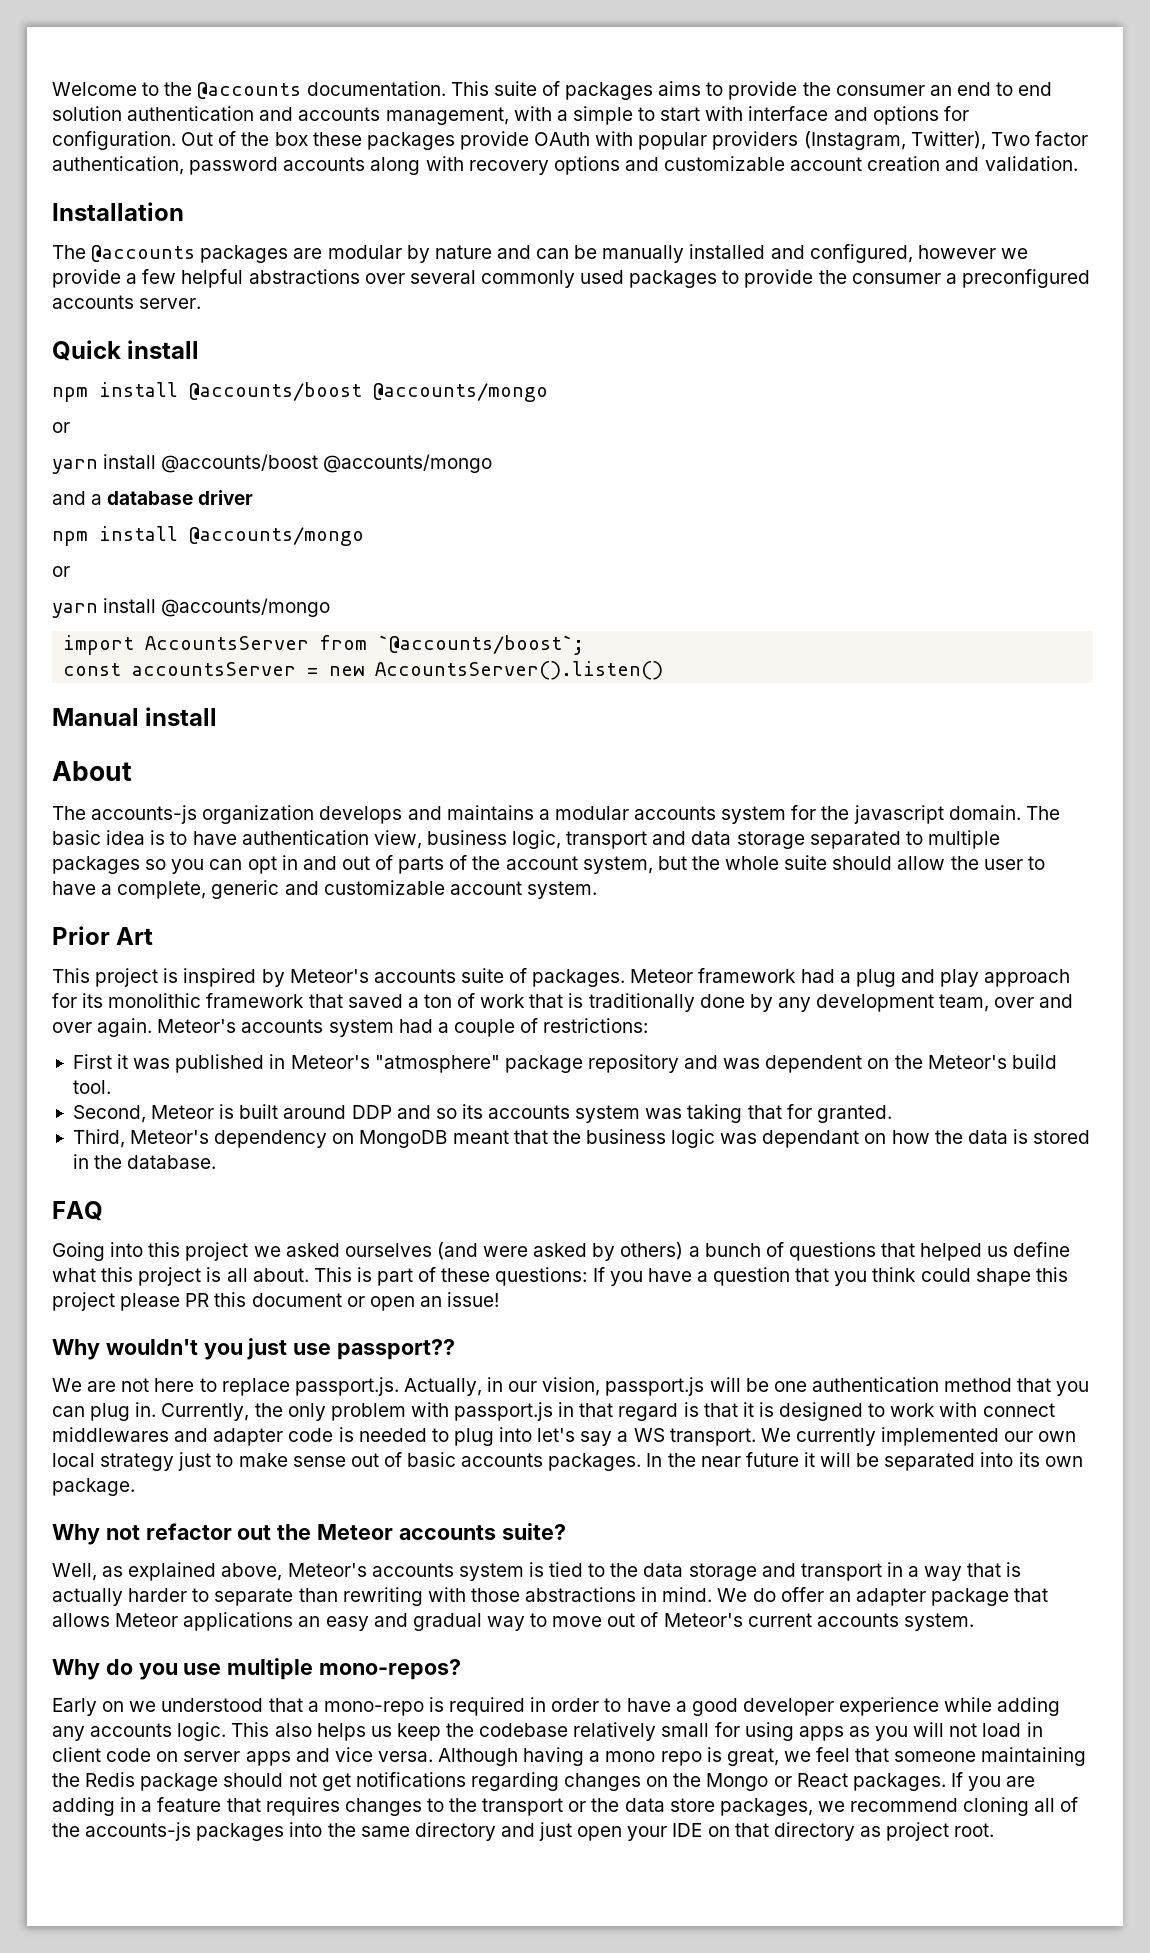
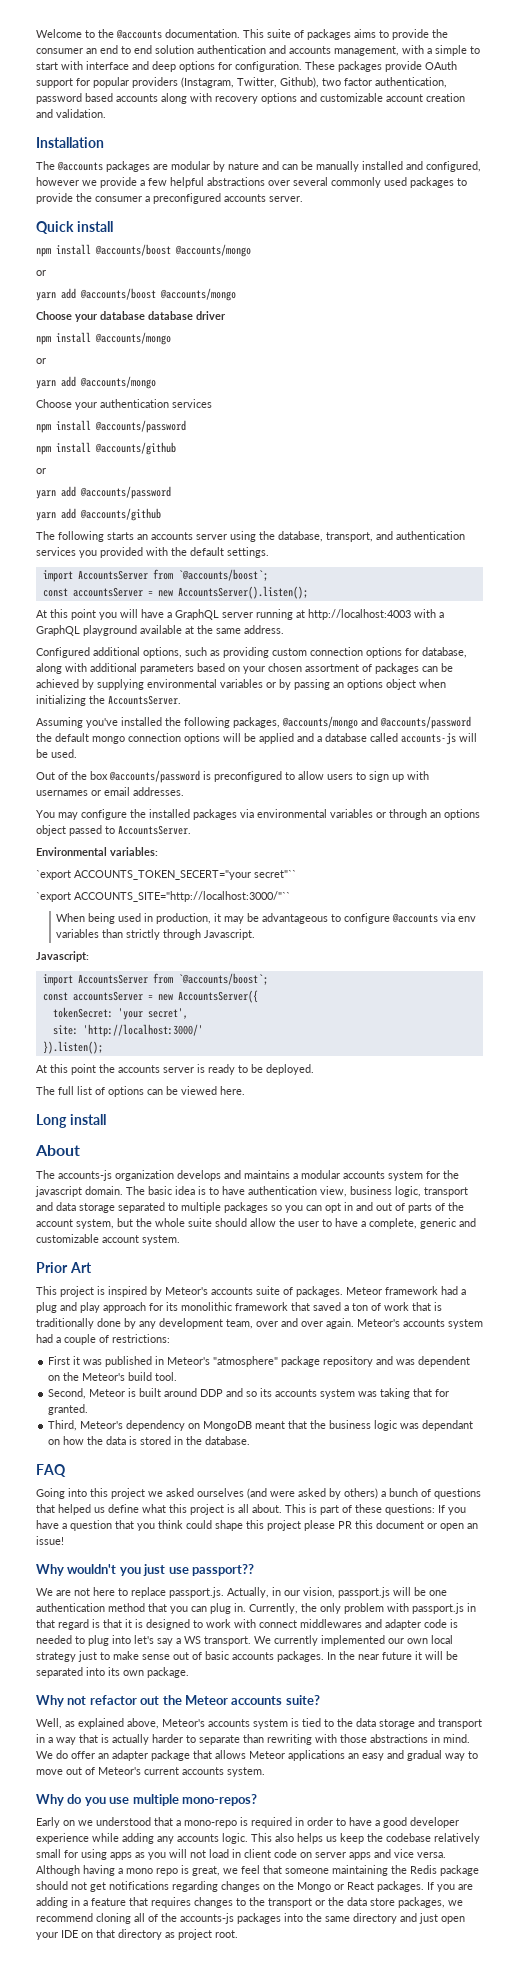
(868, 114) none -> [152,61,176,72] deep
[181,131,362,146] Out of the box these -> [305,61,335,70] These
[595,131,634,146] with -> [36,78,90,88] support for
[910,131,1030,150] Twitter), Two -> [237,77,341,88] Twitter, Github), two
(279, 166) none -> [85,93,113,102] based
[103,454,493,473] [52,491,103,505] install @accounts/boost @accounts/mongo // and a -> [61,288,236,301] [36,311,145,322] add @accounts/boost @accounts/mongo // Choose your database
[103,598,331,617] [63,635,585,655] [63,661,664,680] [52,708,139,726] install @accounts/mongo // import AccountsServer from `@accounts/boost`; // const accountsServer = new AccountsServer().listen() // Manual -> [61,376,156,389] [36,399,212,410] [36,420,186,433] [36,442,176,455] [36,468,46,474] [36,486,171,499] [36,508,161,521] [36,531,465,542] [36,547,269,558] [42,569,268,582] [42,586,308,599] [36,609,444,620] [36,625,284,636] [36,647,467,658] [36,663,453,674] [36,679,446,690] [36,695,181,706] [36,716,471,729] [36,733,477,745] [36,749,77,758] [36,770,429,783] [36,787,184,796] [36,809,480,820] [36,825,191,836] [36,847,158,856] [36,870,296,880] [36,891,290,902] [56,913,477,924] [56,929,256,940] [36,951,89,962] [42,973,268,986] [42,990,258,1003] [52,1007,188,1020] [52,1024,203,1037] [42,1041,103,1054] [36,1064,314,1075] [36,1086,245,1097] [36,1114,67,1128] add @accounts/mongo // Choose your authentication services // npm install @accounts/password // npm install @accounts/github // or // yarn add @accounts/password // yarn add @accounts/github // The following starts an accounts server using the database, transport, and authentication services you provided with the default settings. // import AccountsServer from `@accounts/boost`; // const accountsServer = new AccountsServer().listen(); // At this point you will have a GraphQL server running at http://localhost:4003 with a GraphQL playground available at the same address. // Configured additional options, such as providing custom connection options for database, along with additional parameters based on your chosen assortment of packages can be achieved by supplying environmental variables or by passing an options object when initializing the AccountsServer. // Assuming you've installed the following packages, @accounts/mongo and @accounts/password the default mongo connection options will be applied and a database called accounts-js will be used. // Out of the box @accounts/password is preconfigured to allow users to sign up with usernames or email addresses. // You may configure the installed packages via environmental variables or through an options object passed to AccountsServer. // Environmental variables: // `export ACCOUNTS_TOKEN_SECERT="your secret"`` // `export ACCOUNTS_SITE="http://localhost:3000/"`` // When being used in production, it may be advantageous to configure @accounts via env variables than strictly through Javascript. // Javascript: // import AccountsServer from `@accounts/boost`; // const accountsServer = new AccountsServer({ // tokenSecret: 'your secret', // site: 'http://localhost:3000/' // }).listen(); // At this point the accounts server is ready to be deployed. // The full list of options can be viewed here. // Long

